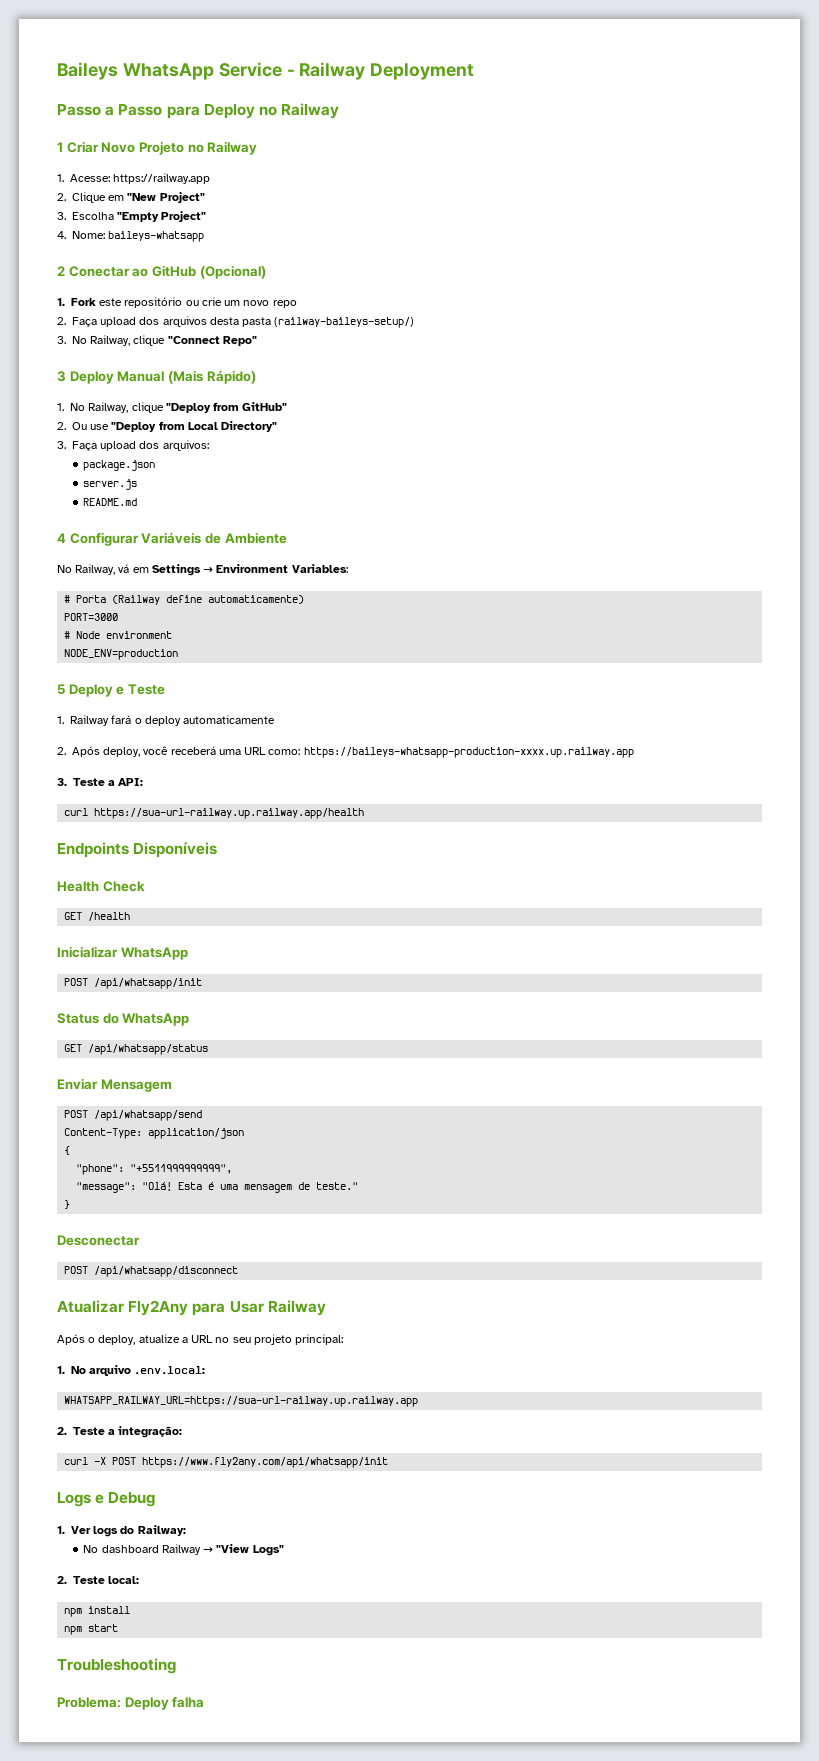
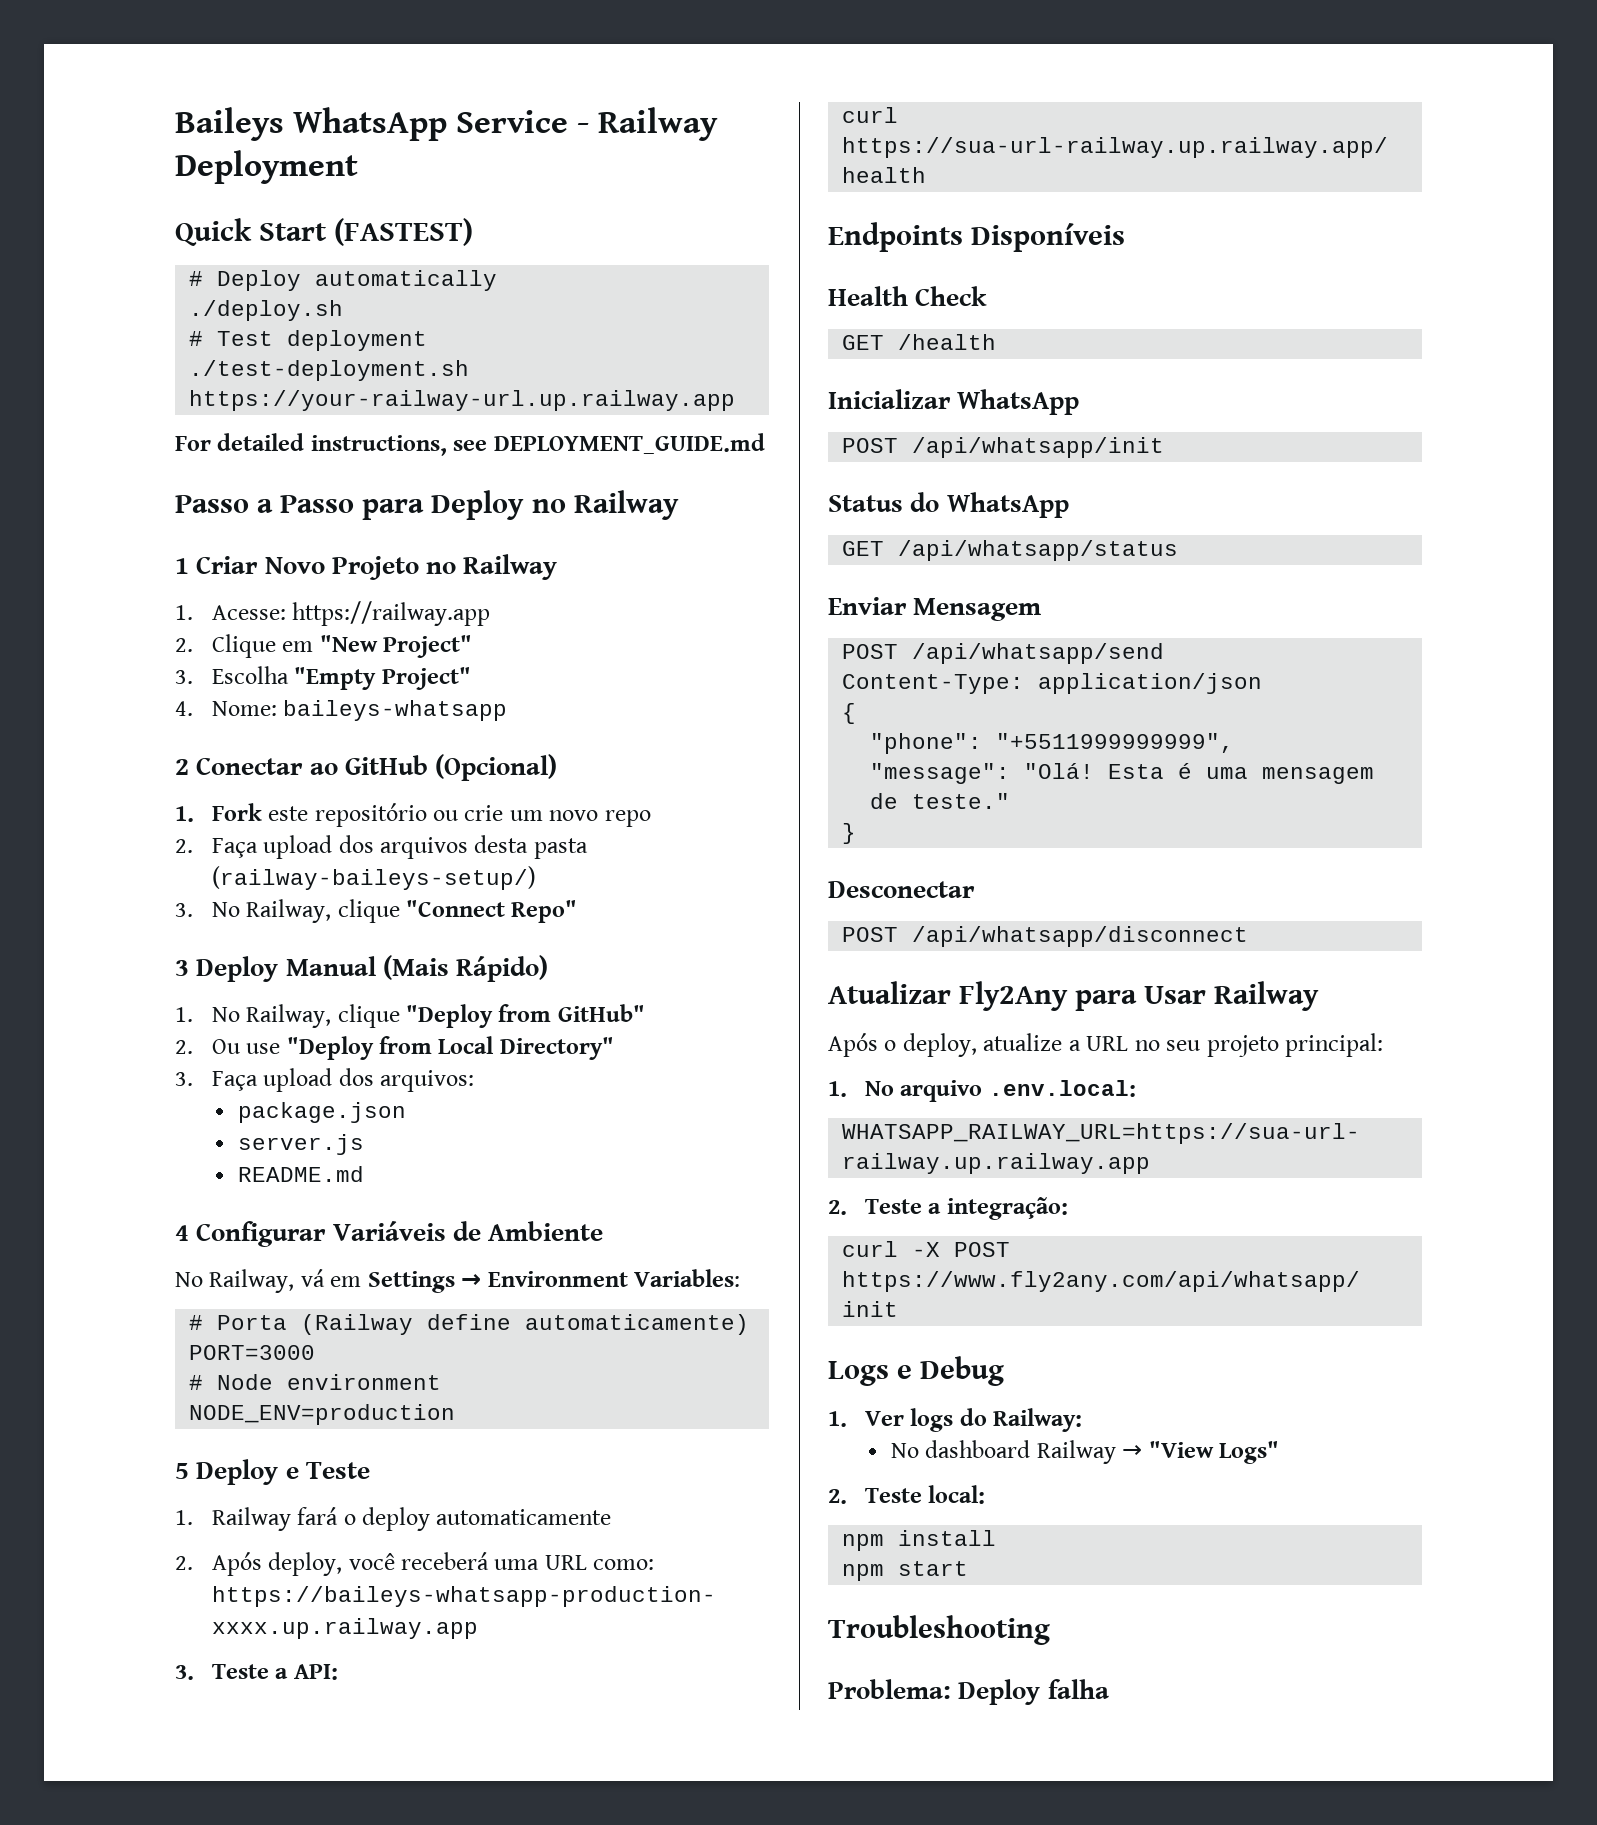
(475, 71) none -> [175,218,474,246] [189,270,498,291] [189,300,344,321] [189,330,428,351] [189,360,470,381] [189,390,736,411] [175,433,765,456] // Quick Start (FASTEST) // # Deploy automatically // ./deploy.sh // # Test deployment // ./test-deployment.sh https://your-railway-url.up.railway.app // For detailed instructions, see DEPLOYMENT_GUIDE.md

